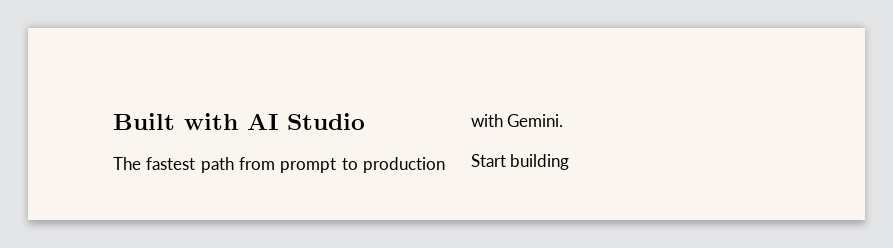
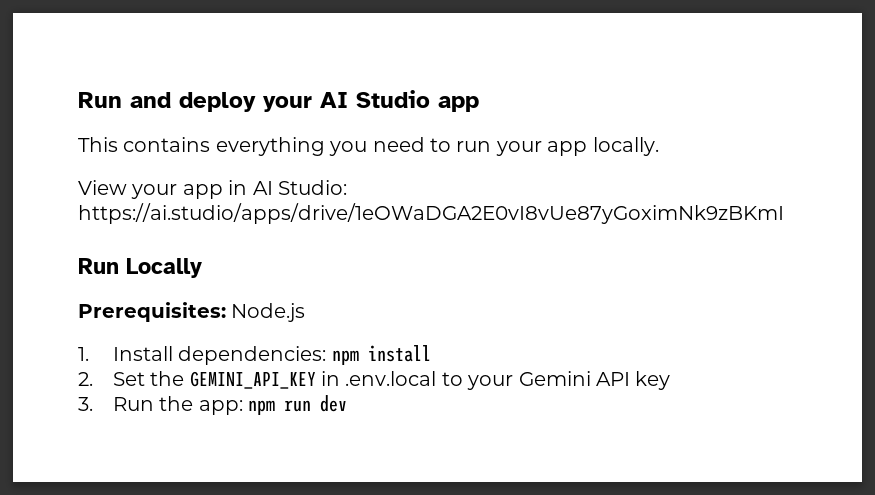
[113,113,365,130] [113,157,445,173] [471,114,564,127] [471,154,570,170] Built with AI Studio // The fastest path from prompt to production with Gemini. // Start building -> [78,90,479,112] [78,137,659,156] [78,180,347,199] [78,203,784,224] [78,258,202,278] [78,302,306,322] [78,345,431,365] [78,371,671,390] [78,395,348,415] Run and deploy your AI Studio app // This contains everything you need to run your app locally. // View your app in AI Studio: https://ai.studio/apps/drive/1eOWaDGA2E0vI8vUe87yGoximNk9zBKmI // Run Locally // Prerequisites: Node.js // 1. Install dependencies: npm install // 2. Set the GEMINI_API_KEY in .env.local to your Gemini API key // 3. Run the app: npm run dev

